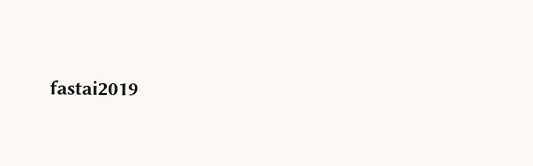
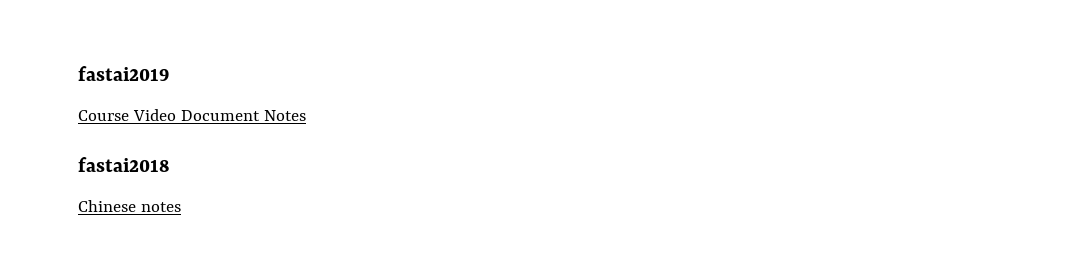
(139, 88) none -> [78,109,306,121] [78,157,169,172] [78,200,181,212] // Course Video Document Notes // fastai2018 // Chinese notes

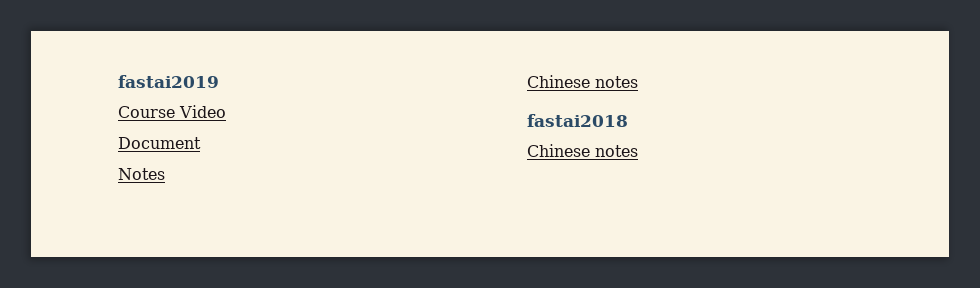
(176, 115) none -> (226, 111) //
(260, 115) none -> (201, 143) //
(306, 115) none -> [527,75,638,88] // Chinese notes

